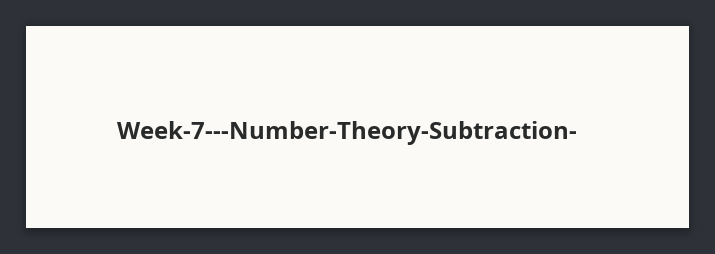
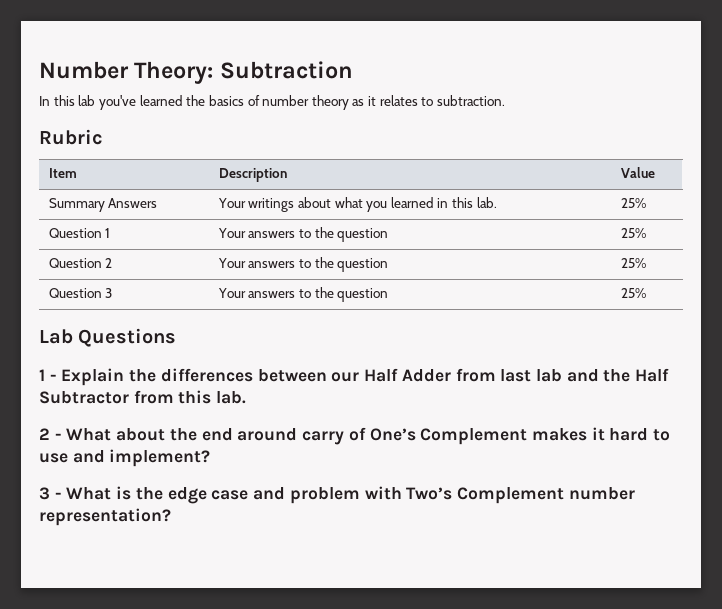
[117,121,577,145] Week-7---Number-Theory-Subtraction- -> [39,61,353,84] [39,95,506,110] [39,129,103,145] [48,168,77,178] [218,168,287,182] [620,167,655,178] [48,198,158,212] [217,197,497,212] [620,198,646,208] [48,228,111,238] [217,227,389,242] [620,228,646,238] [48,258,113,268] [217,257,389,272] [620,258,646,268] [48,288,113,298] [217,287,389,302] [620,288,646,298] [39,328,177,347] [39,368,670,386] [39,390,247,404] [39,427,671,445] [39,449,211,467] [39,486,635,504] [39,508,171,526] Number Theory: Subtraction // In this lab you've learned the basics of number theory as it relates to subtraction. // Rubric // Item | Description | Value // Summary Answers | Your writings about what you learned in this lab. | 25% // Question 1 | Your answers to the question | 25% // Question 2 | Your answers to the question | 25% // Question 3 | Your answers to the question | 25% // Lab Questions // 1 - Explain the differences between our Half Adder from last lab and the Half Subtractor from this lab. // 2 - What about the end around carry of One’s Complement makes it hard to use and implement? // 3 - What is the edge case and problem with Two’s Complement number representation?

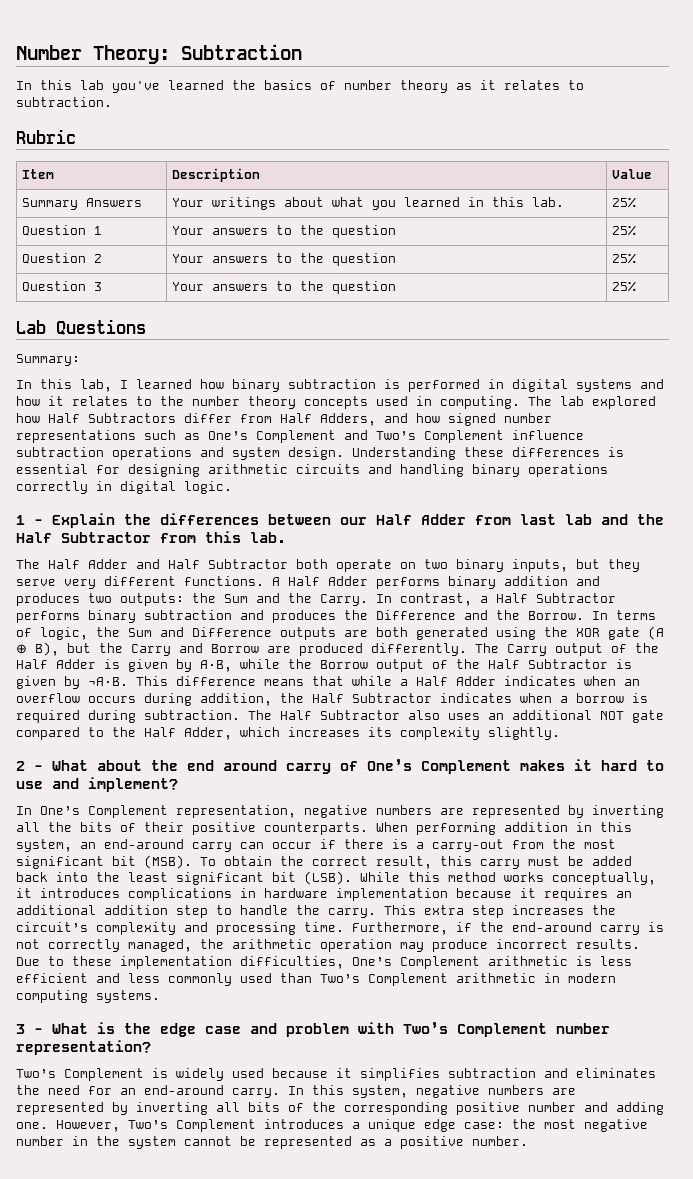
(177, 337) none -> [16,354,80,366] [16,379,664,392] [16,396,656,409] [16,413,552,426] [16,430,584,443] [16,447,624,460] [16,464,608,477] [16,481,232,494] // Summary: // In this lab, I learned how binary subtraction is performed in digital systems and how it relates to the number theory concepts used in computing. The lab explored how Half Subtractors differ from Half Adders, and how signed number representations such as One’s Complement and Two’s Complement influence subtraction operations and system design. Understanding these differences is essential for designing arithmetic circuits and handling binary operations correctly in digital logic.
(247, 397) none -> [16,559,640,572] [16,576,600,589] [16,593,616,606] [16,610,656,623] [16,626,664,640] [16,642,659,656] [16,659,632,672] [16,676,640,689] [16,693,648,706] [16,710,664,723] [16,727,560,740] // The Half Adder and Half Subtractor both operate on two binary inputs, but they serve very different functions. A Half Adder performs binary addition and produces two outputs: the Sum and the Carry. In contrast, a Half Subtractor performs binary subtraction and produces the Difference and the Borrow. In terms of logic, the Sum and Difference outputs are both generated using the XOR gate (A ⊕ B), but the Carry and Borrow are produced differently. The Carry output of the Half Adder is given by A·B, while the Borrow output of the Half Subtractor is given by ¬A·B. This difference means that while a Half Adder indicates when an overflow occurs during addition, the Half Subtractor indicates when a borrow is required during subtraction. The Half Subtractor also uses an additional NOT gate compared to the Half Adder, which increases its complexity slightly.
(211, 458) none -> [16,805,664,818] [16,822,632,835] [16,839,616,852] [16,855,632,869] [16,871,656,885] [16,888,632,901] [16,905,616,918] [16,922,664,935] [16,939,640,952] [16,956,632,969] [16,973,616,986] [16,990,160,1003] // In One’s Complement representation, negative numbers are represented by inverting all the bits of their positive counterparts. When performing addition in this system, an end-around carry can occur if there is a carry-out from the most significant bit (MSB). To obtain the correct result, this carry must be added back into the least significant bit (LSB). While this method works conceptually, it introduces complications in hardware implementation because it requires an additional addition step to handle the carry. This extra step increases the circuit’s complexity and processing time. Furthermore, if the end-around carry is not correctly managed, the arithmetic operation may produce incorrect results. Due to these implementation difficulties, One’s Complement arithmetic is less efficient and less commonly used than Two’s Complement arithmetic in modern computing systems.
(171, 517) none -> [16,1068,656,1081] [16,1085,576,1098] [16,1102,664,1115] [16,1119,648,1132] [16,1136,528,1149] // Two’s Complement is widely used because it simplifies subtraction and eliminates the need for an end-around carry. In this system, negative numbers are represented by inverting all bits of the corresponding positive number and adding one. However, Two’s Complement introduces a unique edge case: the most negative number in the system cannot be represented as a positive number.

